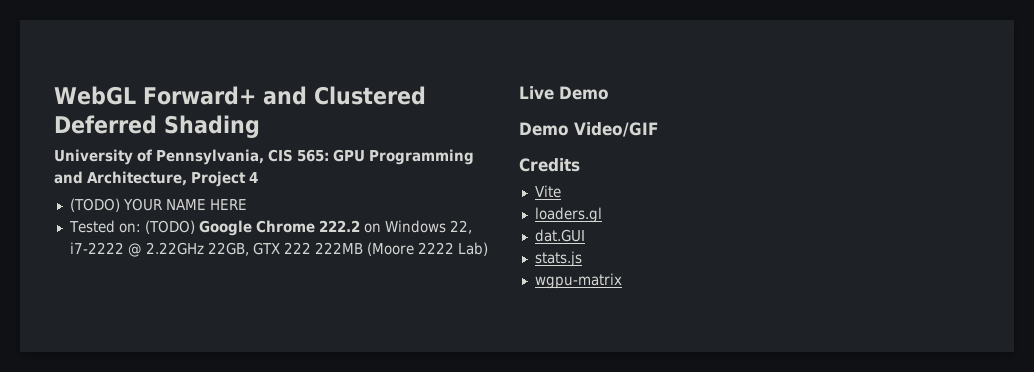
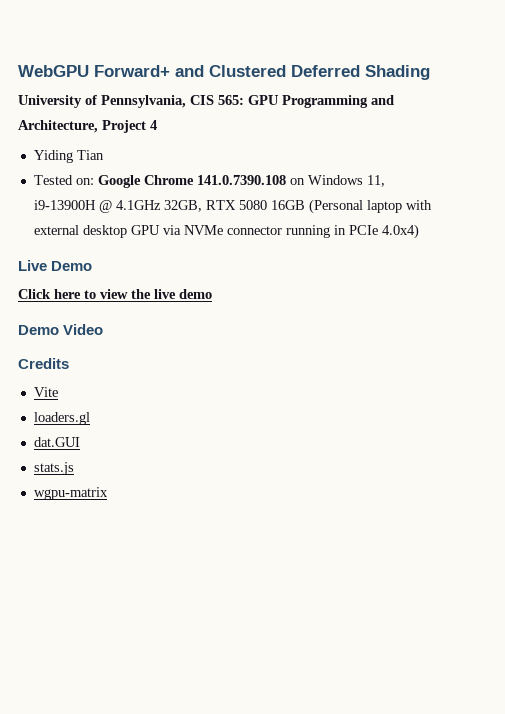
[54,86,136,105] WebGL -> [18,65,89,77] WebGPU
[69,198,247,212] (TODO) YOUR NAME HERE -> [33,150,104,163] Yiding Tian
[144,220,195,234] (TODO) -> (94, 181) none
[318,220,360,232] 222.2 -> [196,175,286,185] 141.0.7390.108
[449,220,472,234] [69,242,488,257] [519,86,609,100] [519,122,658,137] 22, i7-2222 @ 2.22GHz 22GB, GTX 222 222MB (Moore 2222 Lab) // Live Demo // Demo Video/GIF -> [366,175,385,187] [33,199,432,214] [33,224,419,239] [18,260,93,271] [18,289,212,299] [18,324,104,335] 11, i9-13900H @ 4.1GHz 32GB, RTX 5080 16GB (Personal laptop with external desktop GPU via NVMe connector running in PCIe 4.0x4) // Live Demo // Click here to view the live demo // Demo Video

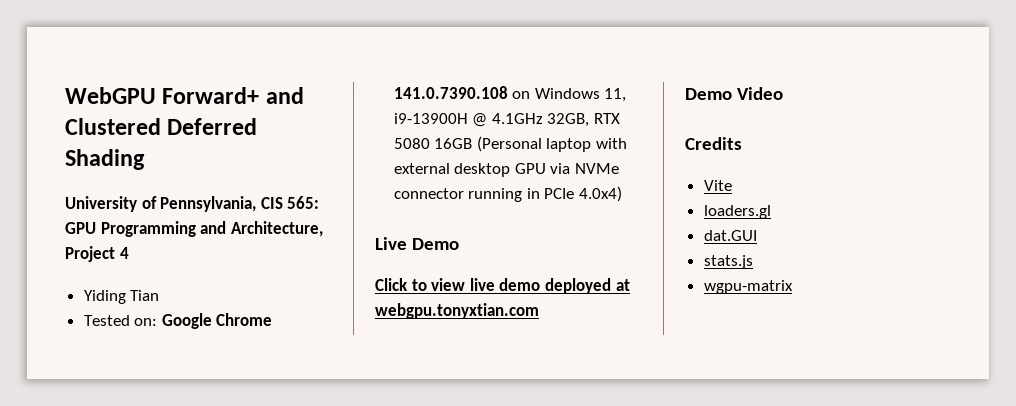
[54,289,81,299] here -> (408, 284) none
[131,289,151,299] the -> (466, 284) none
(212, 294) none -> [544,278,630,294] [375,303,539,319] deployed at webgpu.tonyxtian.com

